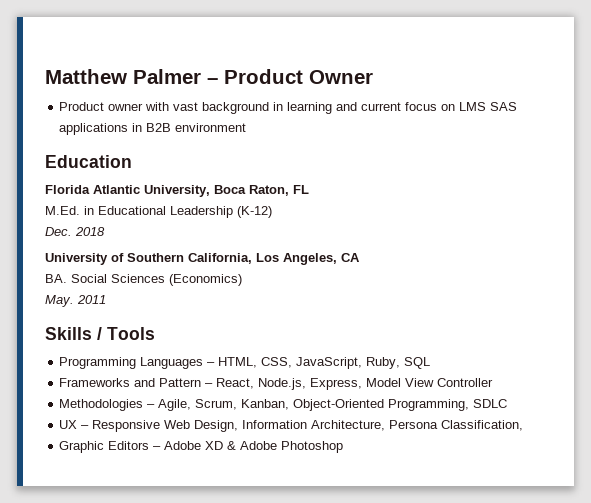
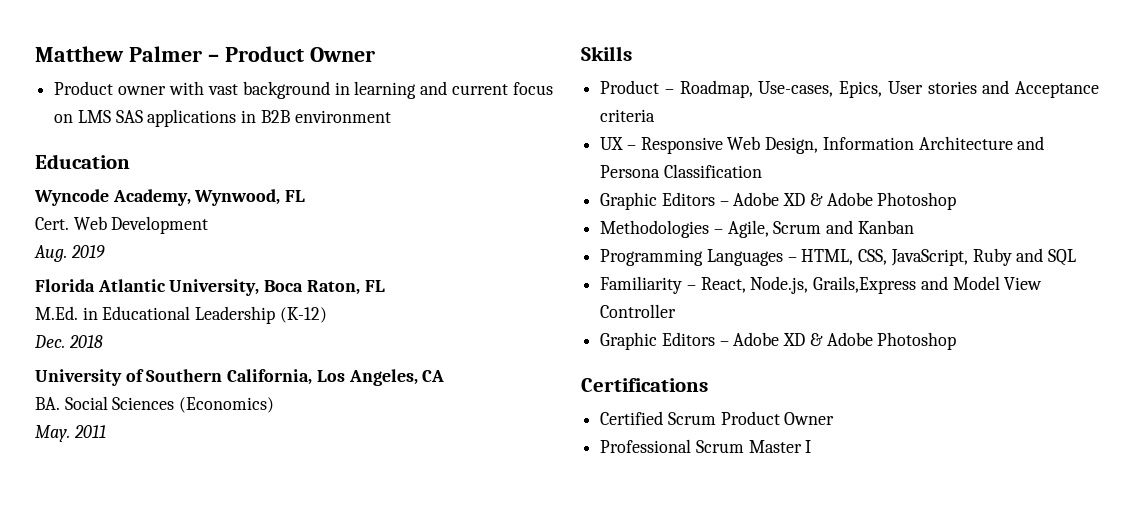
(132, 161) none -> [34,189,306,206] [35,216,209,234] [34,245,105,262] // Wyncode Academy, Wynwood, FL // Cert. Web Development // Aug. 2019
[97,327,155,340] [59,357,431,369] [59,378,494,390] [59,399,508,411] / Tools // Programming Languages – HTML, CSS, JavaScript, Ruby, SQL // Frameworks and Pattern – React, Node.js, Express, Model View Controller // Methodologies – Agile, Scrum, Kanban, Object-Oriented Programming, SDLC -> [600,80,1099,98] [600,109,656,122] // Product – Roadmap, Use-cases, Epics, User stories and Acceptance criteria
[311,420,524,431] [59,441,344,453] Architecture, Persona Classification, // Graphic Editors – Adobe XD & Adobe Photoshop -> [918,136,1045,150] [600,164,762,178] [600,192,957,210] [600,220,914,238] [600,248,1077,266] [600,276,1043,294] [600,304,677,318] [600,332,957,350] [581,378,708,392] [600,411,835,425] [600,439,812,453] Architecture and Persona Classification // Graphic Editors – Adobe XD & Adobe Photoshop // Methodologies – Agile, Scrum and Kanban // Programming Languages – HTML, CSS, JavaScript, Ruby and SQL // Familiarity – React, Node.js, Grails,Express and Model View Controller // Graphic Editors – Adobe XD & Adobe Photoshop // Certifications // Certified Scrum Product Owner // Professional Scrum Master I

